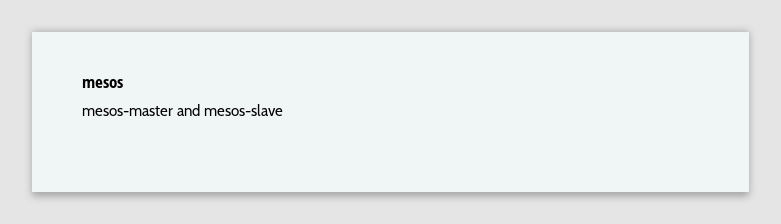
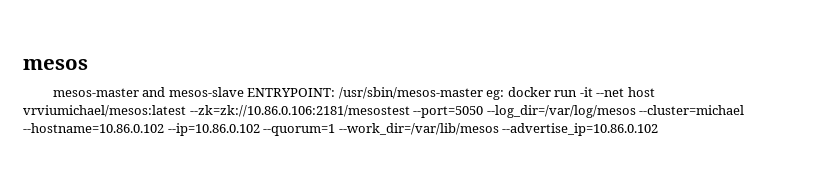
(284, 110) none -> [247,87,655,100] [23,105,745,118] [23,123,659,136] ENTRYPOINT: /usr/sbin/mesos-master eg: docker run -it --net host vrviumichael/mesos:latest --zk=zk://10.86.0.106:2181/mesostest --port=5050 --log_dir=/var/log/mesos --cluster=michael --hostname=10.86.0.102 --ip=10.86.0.102 --quorum=1 --work_dir=/var/lib/mesos --advertise_ip=10.86.0.102

